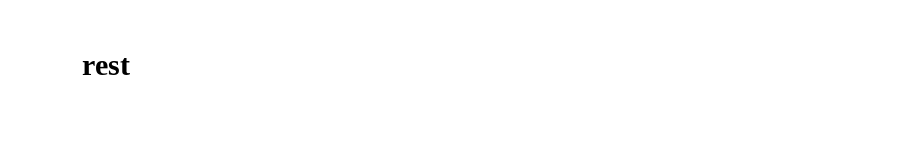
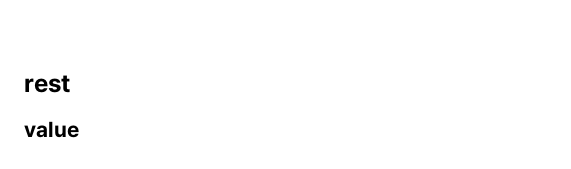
(130, 66) none -> [24,121,79,138] // value

